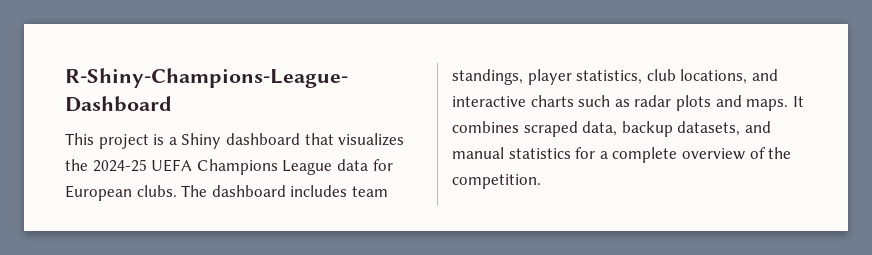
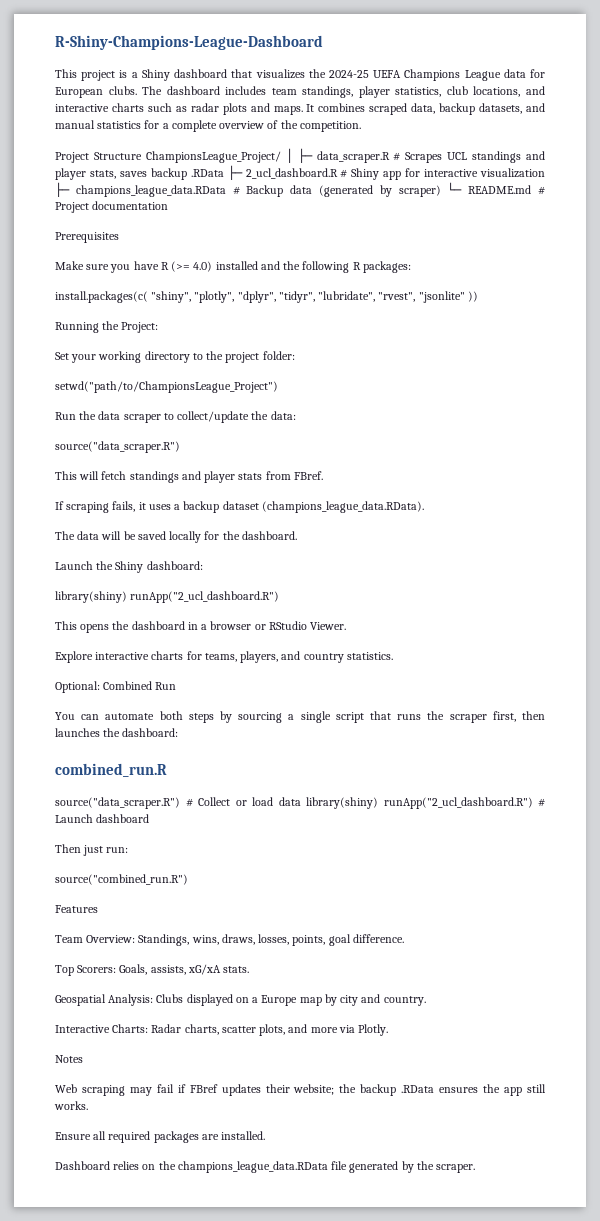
(541, 181) none -> [55,148,545,163] [55,165,546,180] [55,182,546,197] [55,201,169,213] [55,232,119,243] [55,261,411,273] [55,291,478,303] [55,321,159,333] [55,351,295,363] [55,381,278,393] [55,411,296,423] [55,441,180,453] [55,471,323,483] [55,501,424,513] [55,531,297,543] [55,561,203,573] [55,591,280,603] [55,621,347,633] [55,651,393,663] [55,681,177,693] [55,711,545,723] [55,728,179,737] [55,763,167,777] [55,797,545,809] [55,814,150,823] [55,844,129,856] [55,874,188,885] [55,905,98,913] [55,934,404,946] [55,964,250,976] [55,994,426,1006] [55,1024,389,1036] [55,1055,83,1063] [55,1084,546,1096] [54,1101,88,1110] [55,1131,266,1143] [55,1161,476,1173] // Project Structure ChampionsLeague_Project/ │ ├─ data_scraper.R # Scrapes UCL standings and player stats, saves backup .RData ├─ 2_ucl_dashboard.R # Shiny app for interactive visualization ├─ champions_league_data.RData # Backup data (generated by scraper) └─ README.md # Project documentation // Prerequisites // Make sure you have R (>= 4.0) installed and the following R packages: // install.packages(c( "shiny", "plotly", "dplyr", "tidyr", "lubridate", "rvest", "jsonlite" )) // Running the Project: // Set your working directory to the project folder: // setwd("path/to/ChampionsLeague_Project") // Run the data scraper to collect/update the data: // source("data_scraper.R") // This will fetch standings and player stats from FBref. // If scraping fails, it uses a backup dataset (champions_league_data.RData). // The data will be saved locally for the dashboard. // Launch the Shiny dashboard: // library(shiny) runApp("2_ucl_dashboard.R") // This opens the dashboard in a browser or RStudio Viewer. // Explore interactive charts for teams, players, and country statistics. // Optional: Combined Run // You can automate both steps by sourcing a single script that runs the scraper first, then launches the dashboard: // combined_run.R // source("data_scraper.R") # Collect or load data library(shiny) runApp("2_ucl_dashboard.R") # Launch dashboard // Then just run: // source("combined_run.R") // Features // Team Overview: Standings, wins, draws, losses, points, goal difference. // Top Scorers: Goals, assists, xG/xA stats. // Geospatial Analysis: Clubs displayed on a Europe map by city and country. // Interactive Charts: Radar charts, scatter plots, and more via Plotly. // Notes // Web scraping may fail if FBref updates their website; the backup .RData ensures the app still works. // Ensure all required packages are installed. // Dashboard relies on the champions_league_data.RData file generated by the scraper.

